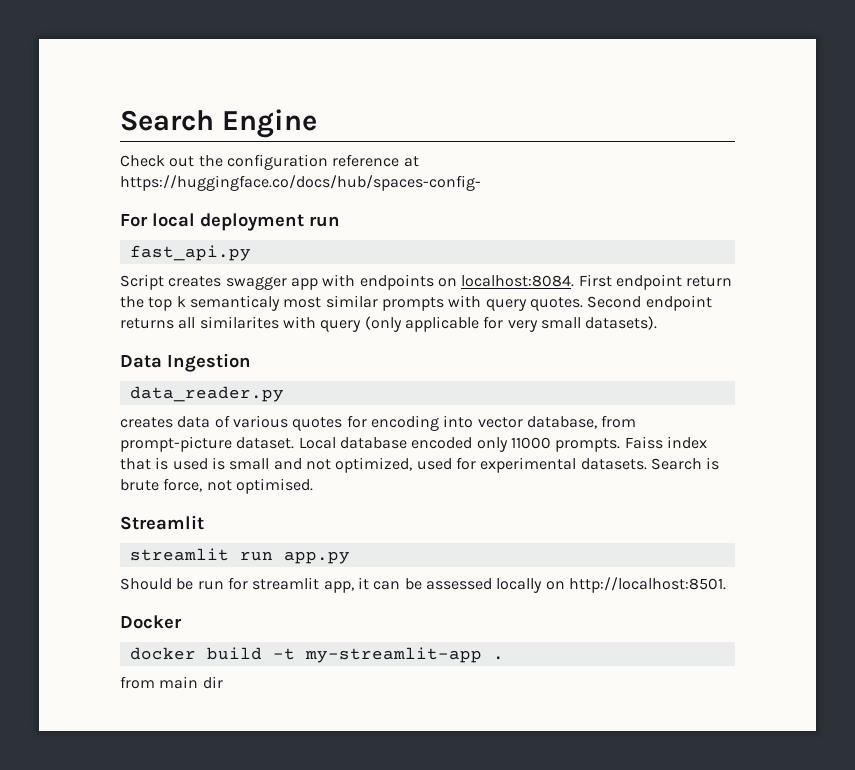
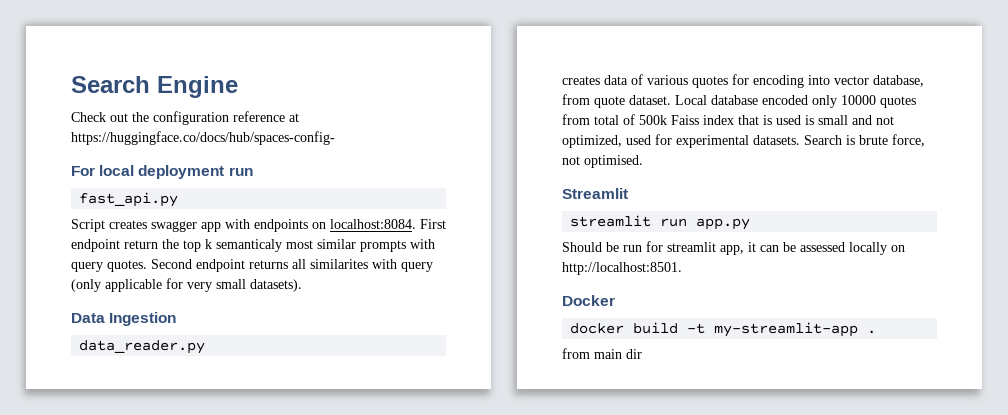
[120,436,232,452] prompt-picture -> [594,96,625,108] quote
[510,437,621,452] 11000 prompts. -> [841,95,916,108] [562,114,667,125] 10000 quotes from total of 500k

